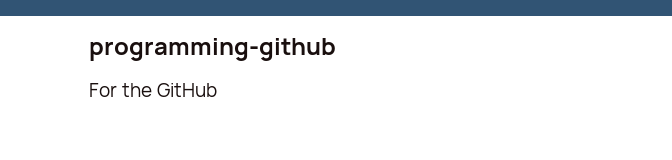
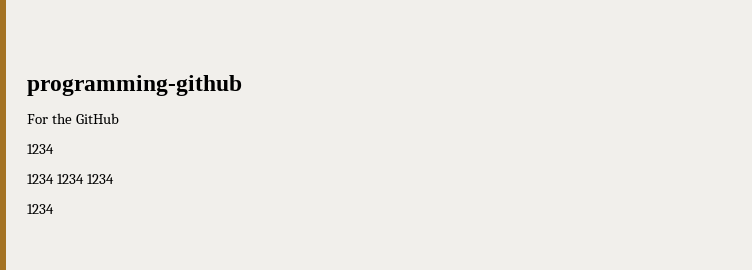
(218, 90) none -> [27,144,54,154] [27,174,114,184] [27,204,54,214] // 1234 // 1234 1234 1234 // 1234

